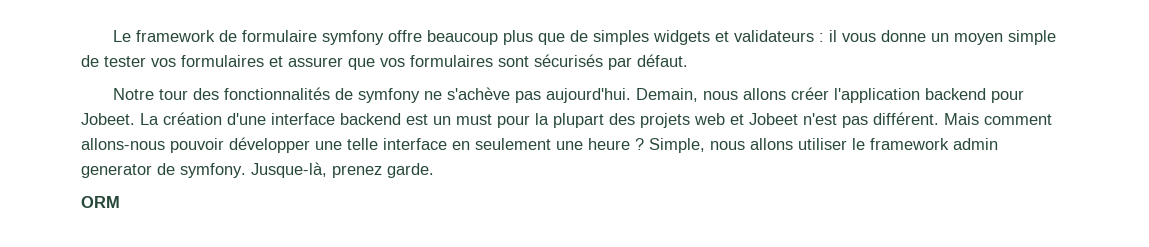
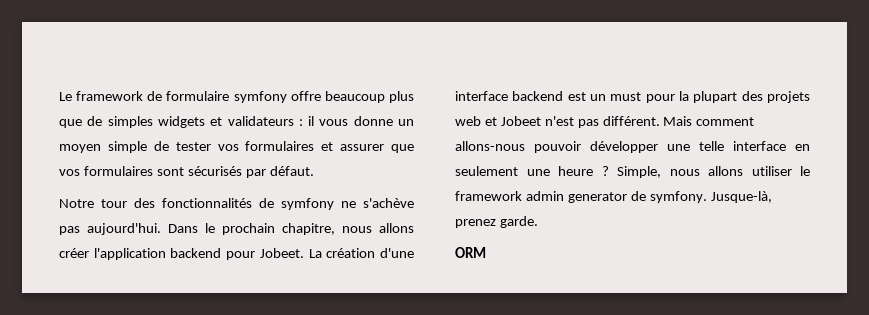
[636,88,699,102] Demain, -> [168,223,335,235] Dans le prochain chapitre,

